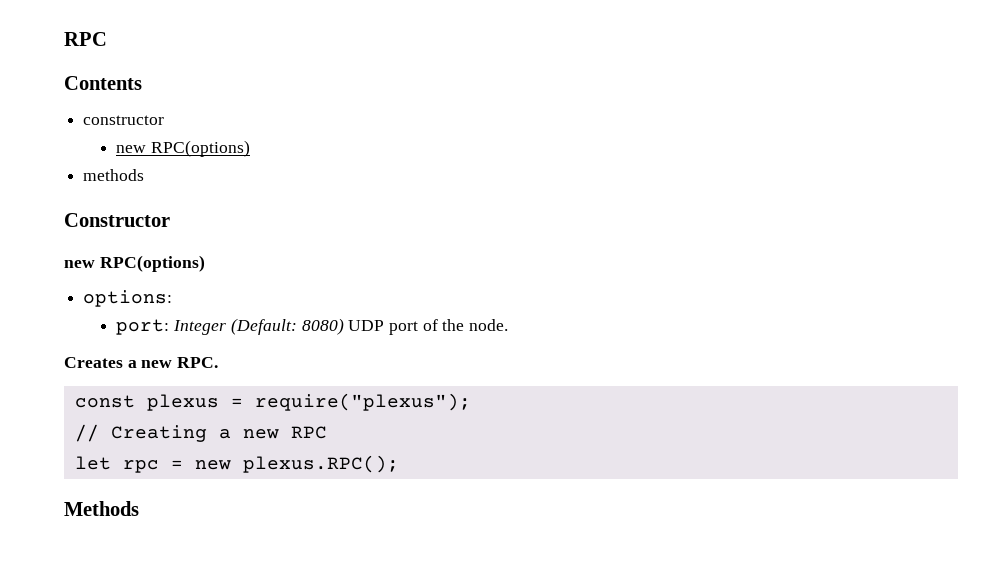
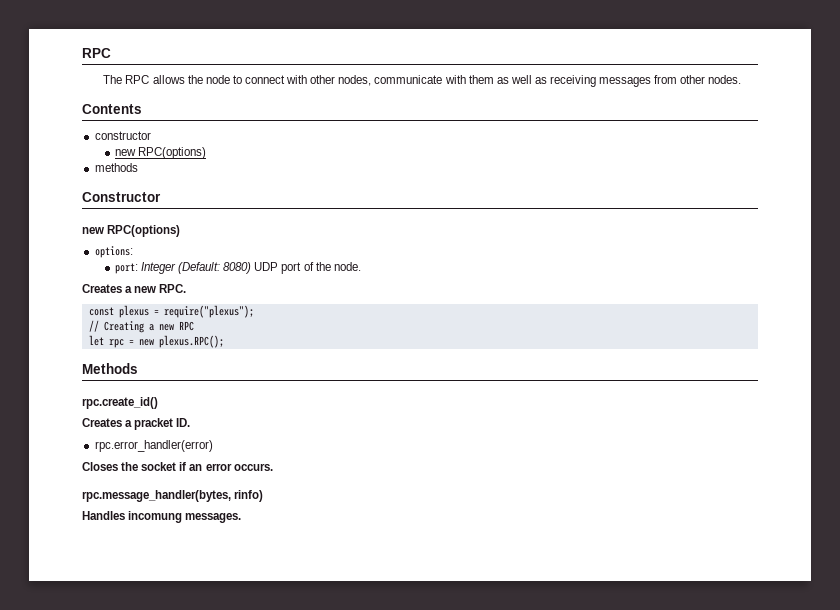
[64,32,107,46] RPC -> [82,48,111,58] [103,75,742,87] RPC // The RPC allows the node to connect with other nodes, communicate with them as well as receiving messages from other nodes.
(139, 508) none -> [82,397,158,409] [82,418,191,430] [94,440,213,452] [82,462,273,471] [82,490,264,502] [82,511,242,523] // rpc.create_id() // Creates a pracket ID. // rpc.error_handler(error) // Closes the socket if an error occurs. // rpc.message_handler(bytes, rinfo) // Handles incomung messages.

